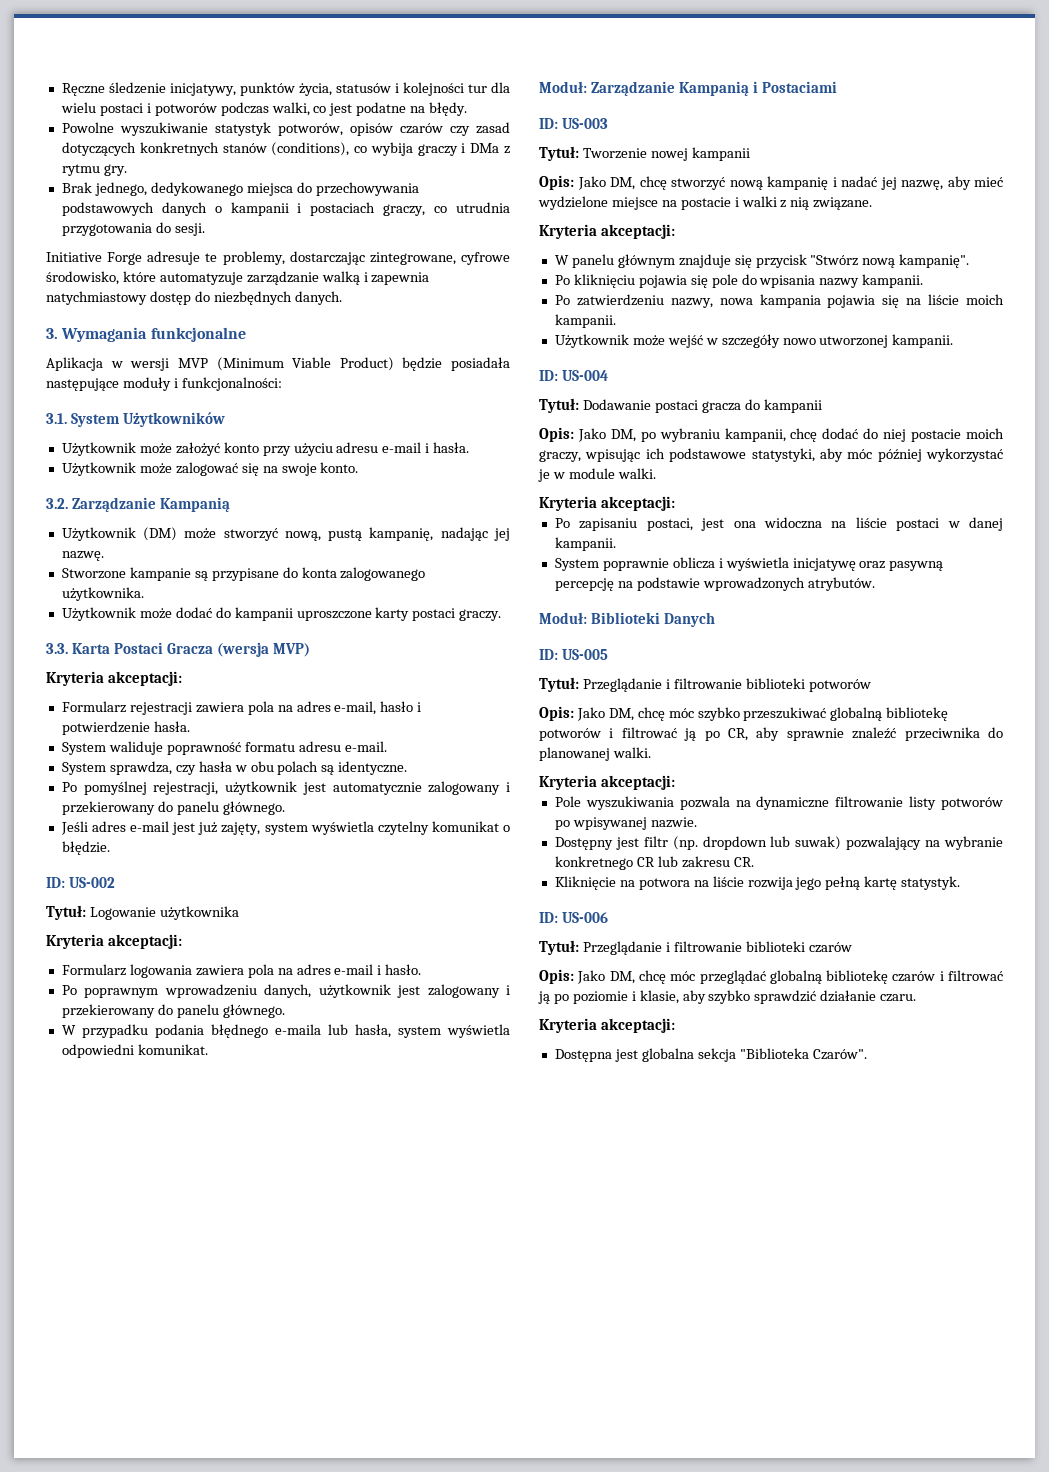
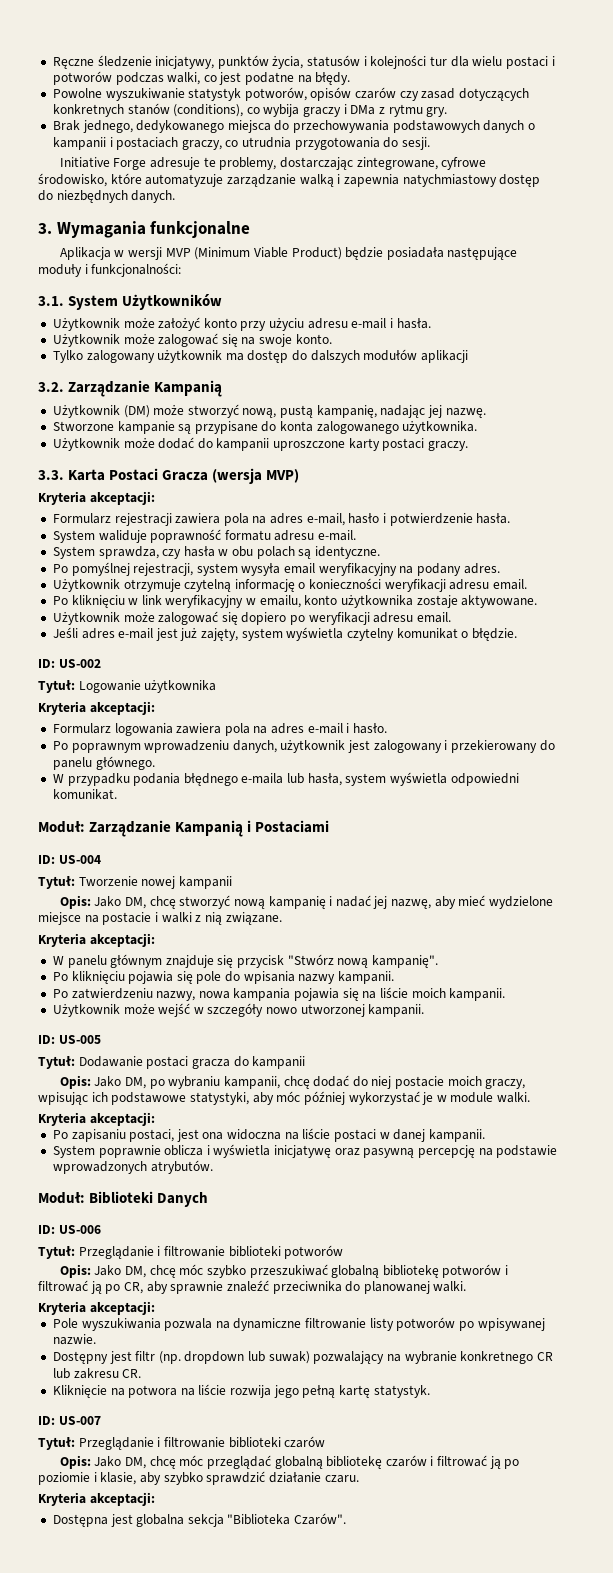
(359, 467) none -> [52,349,469,363] // Tylko zalogowany użytkownik ma dostęp do dalszych modułów aplikacji
[225,781,511,795] [61,801,285,815] użytkownik jest automatycznie zalogowany i przekierowany do panelu głównego. -> [196,563,500,576] [52,578,528,592] [52,595,538,608] [52,611,452,625] system wysyła email weryfikacyjny na podany adres. // Użytkownik otrzymuje czytelną informację o konieczności weryfikacji adresu email. // Po kliknięciu w link weryfikacyjny w emailu, konto użytkownika zostaje aktywowane. // Użytkownik może zalogować się dopiero po weryfikacji adresu email.
[561,118,608,129] US-003 -> [58,855,101,864] US-004
[561,370,608,381] US-004 -> [58,1035,101,1044] US-005
[561,649,608,660] US-005 -> [58,1225,101,1234] US-006
[561,912,608,923] US-006 -> [58,1416,101,1425] US-007

